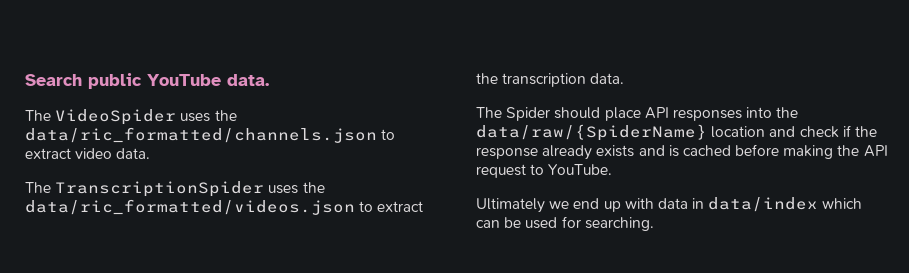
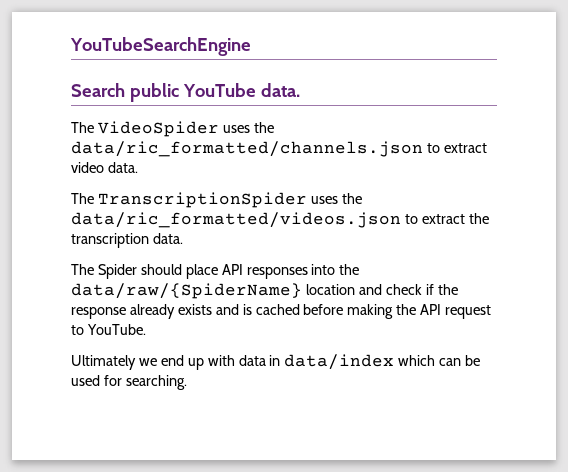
(25, 80) none -> [70,37,251,56] YouTubeSearchEngine //

